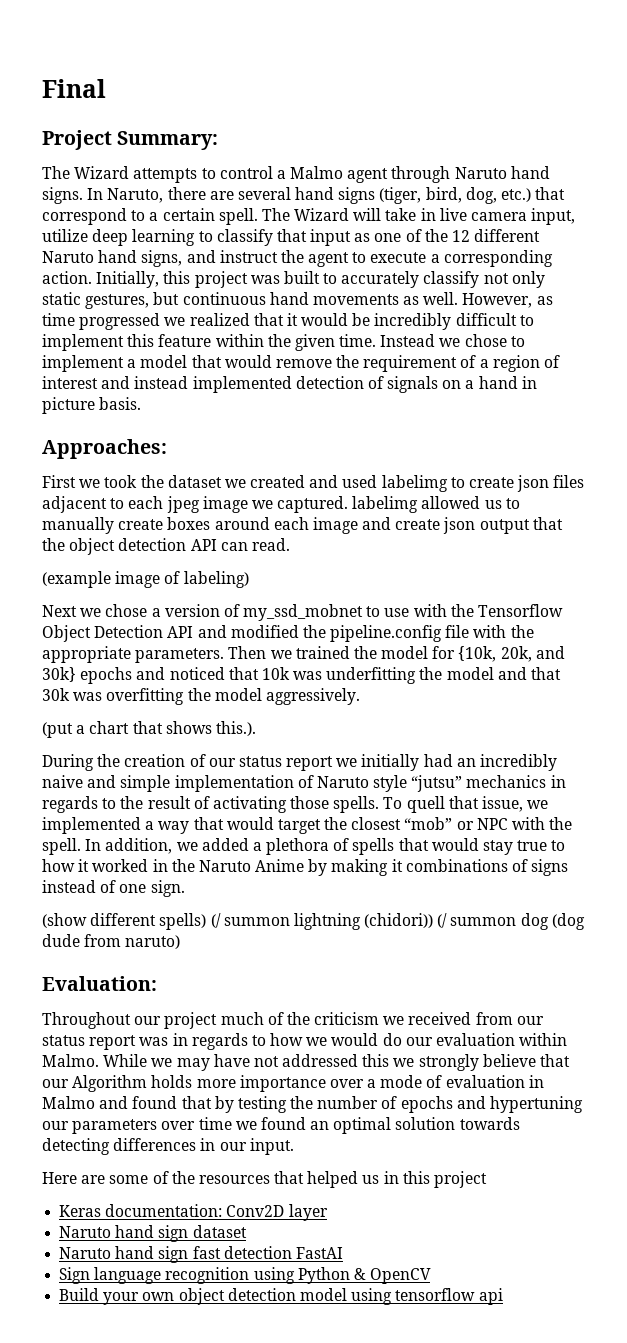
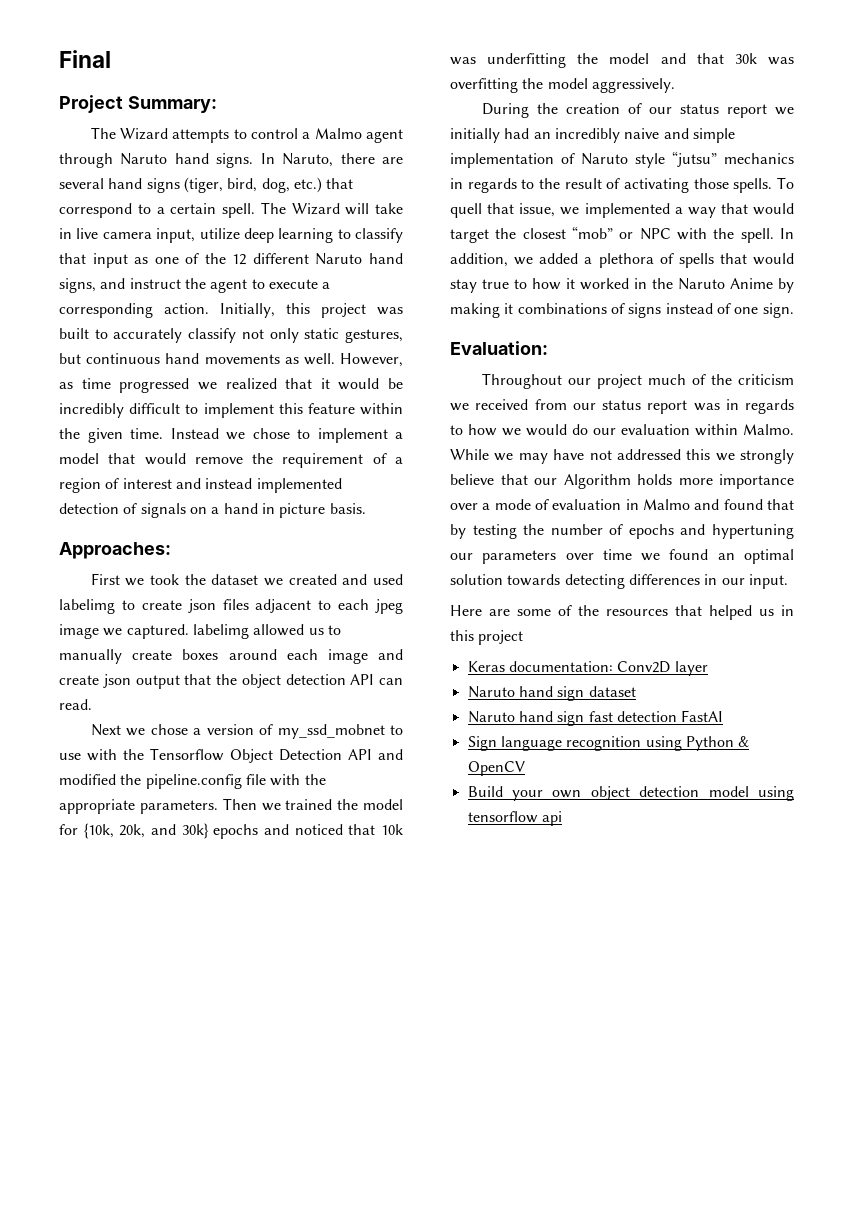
[42,571,249,588] // (example image of labeling) -> (92, 704) none
[42,721,256,738] // (put a chart that shows this.). -> (675, 85) none
[42,913,585,930] [42,934,181,949] // (show different spells) (/ summon lightning (chidori)) (/ summon dog (dog dude from naruto) -> (794, 310) none

